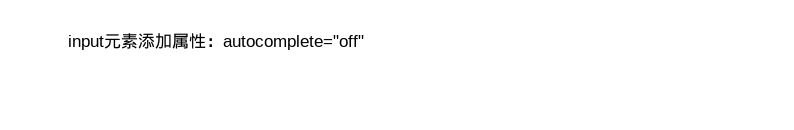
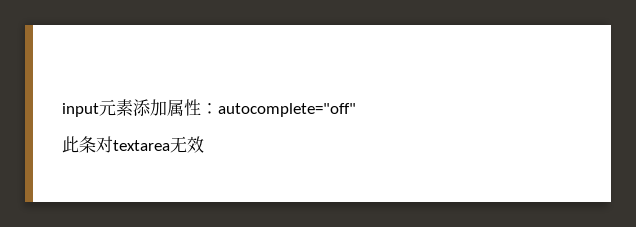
(364, 42) none -> [62,136,204,153] // 此条对textarea无效

